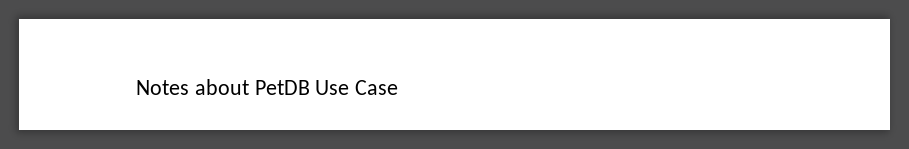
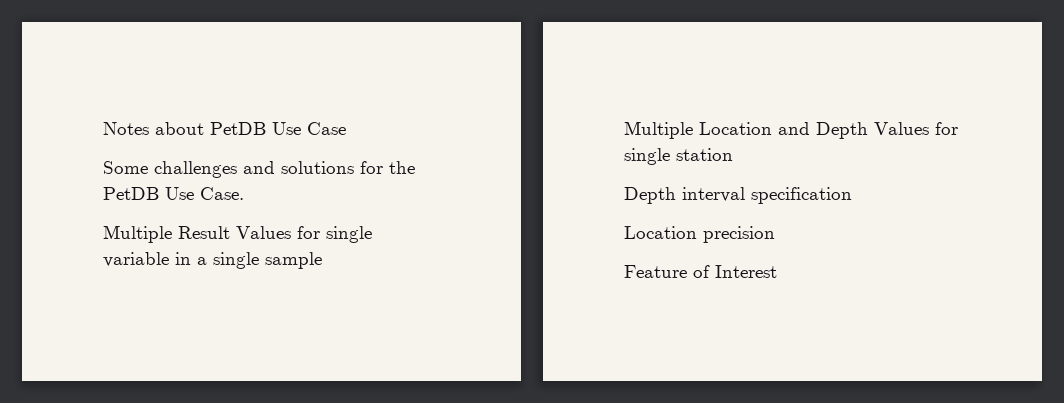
(399, 87) none -> [103,161,415,178] [103,187,244,200] [103,225,372,243] [103,252,322,269] [624,121,958,139] [624,148,733,165] [624,187,852,204] [624,226,775,243] [624,265,777,278] // Some challenges and solutions for the PetDB Use Case. // Multiple Result Values for single variable in a single sample // Multiple Location and Depth Values for single station // Depth interval specification // Location precision // Feature of Interest

